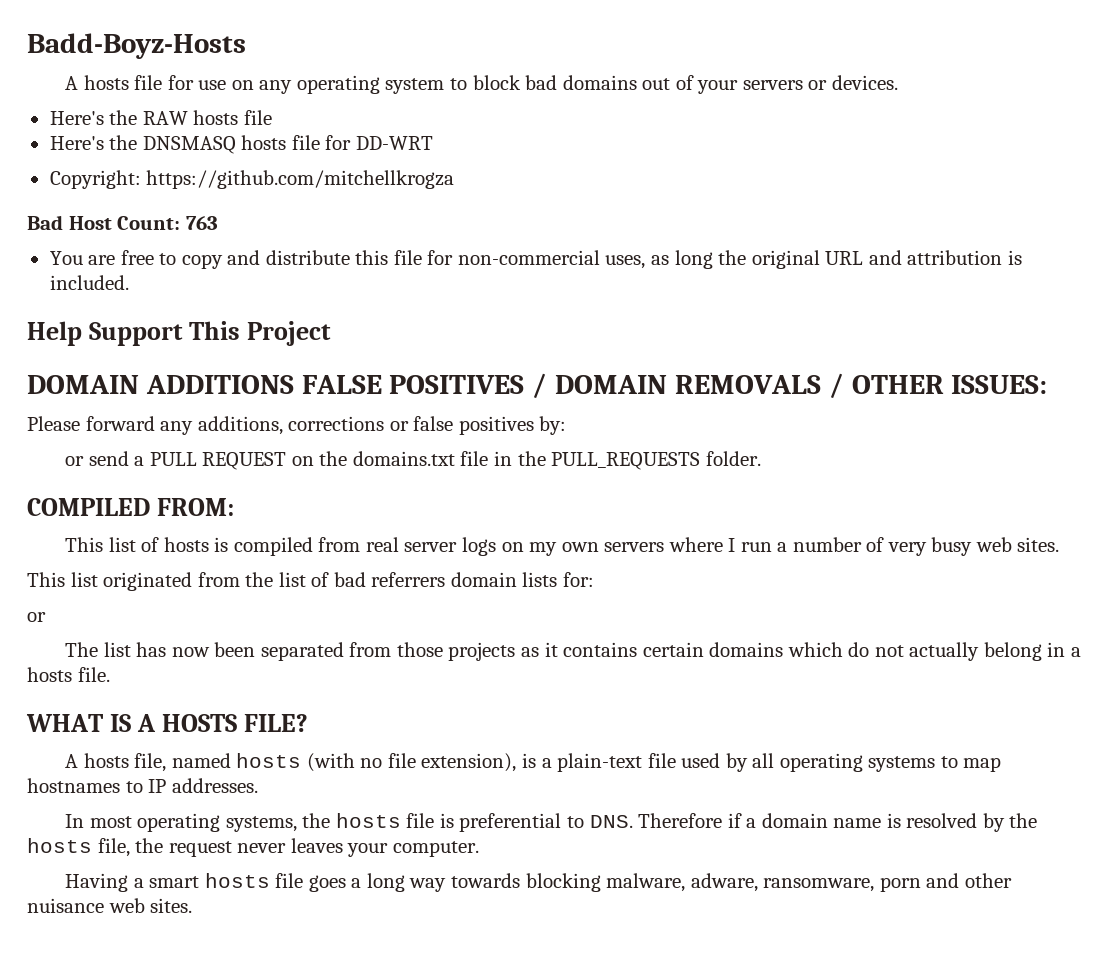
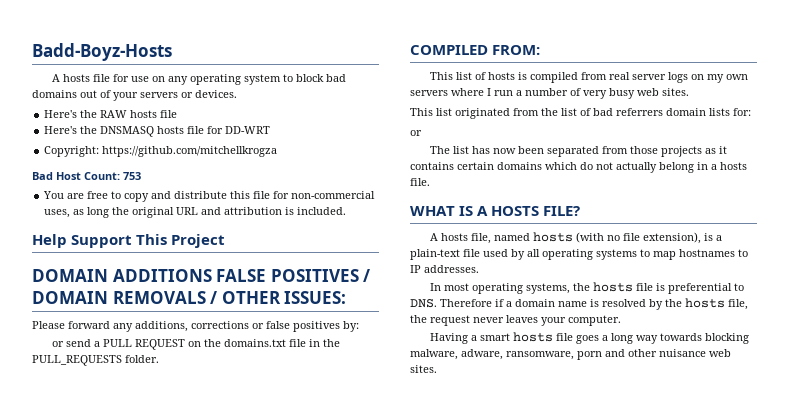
[185,216,218,230] 763 -> [123,172,141,180] 753

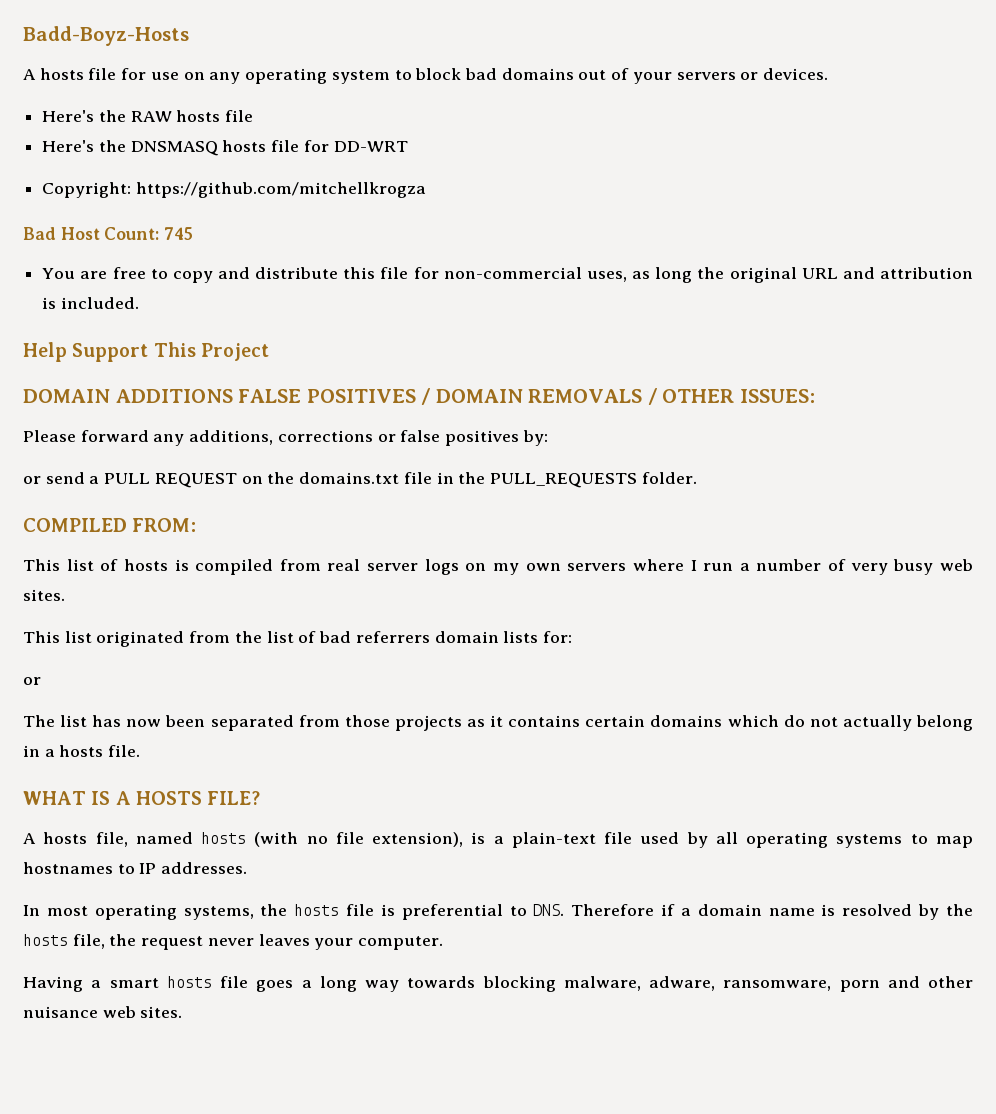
[123,172,141,180] 753 -> [164,227,194,240] 745

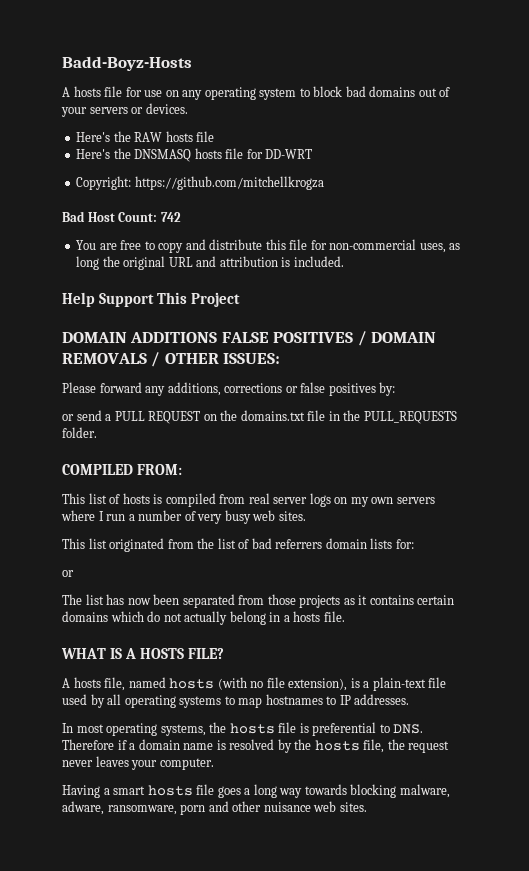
[164,227,194,240] 745 -> [160,212,181,222] 742

